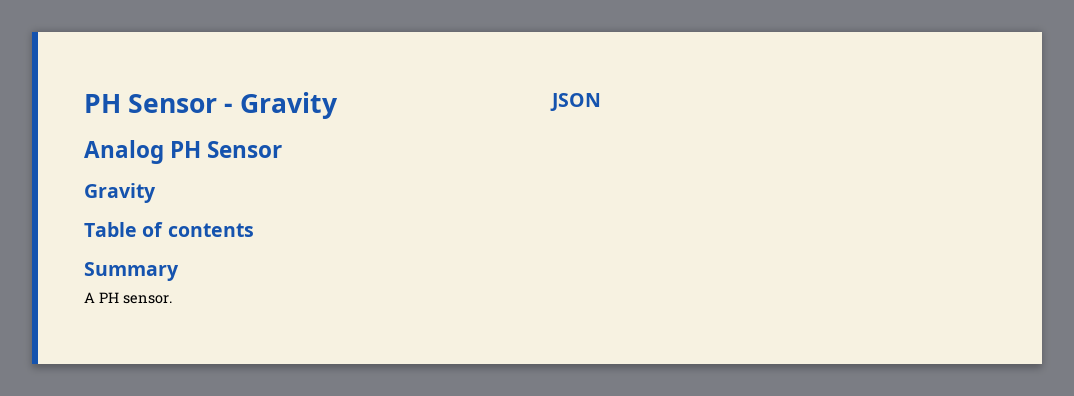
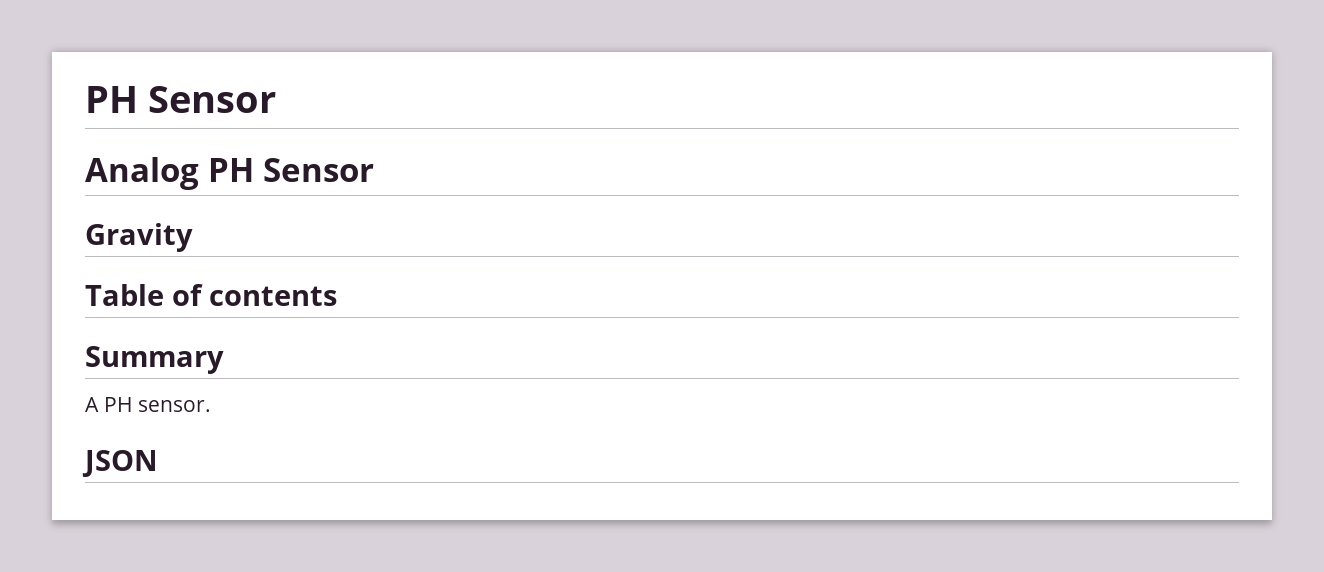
[84,92,339,119] PH Sensor - Gravity -> [85,86,277,113] PH Sensor

